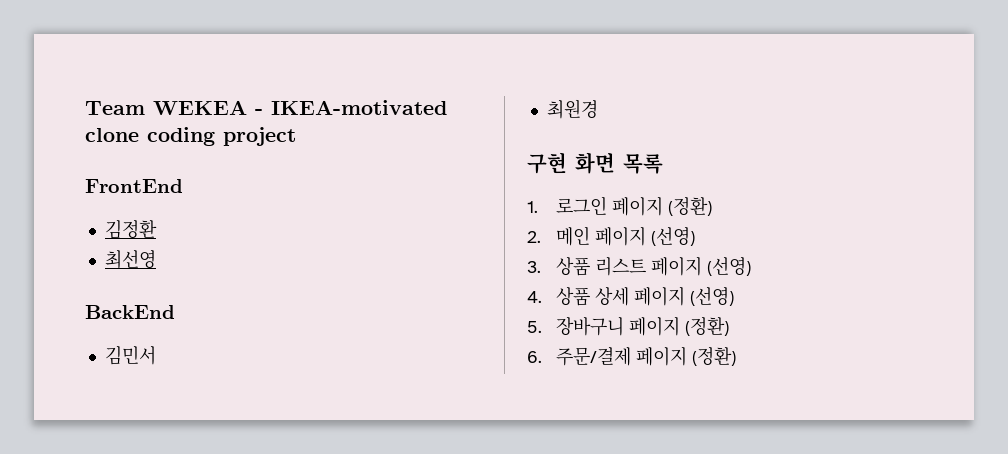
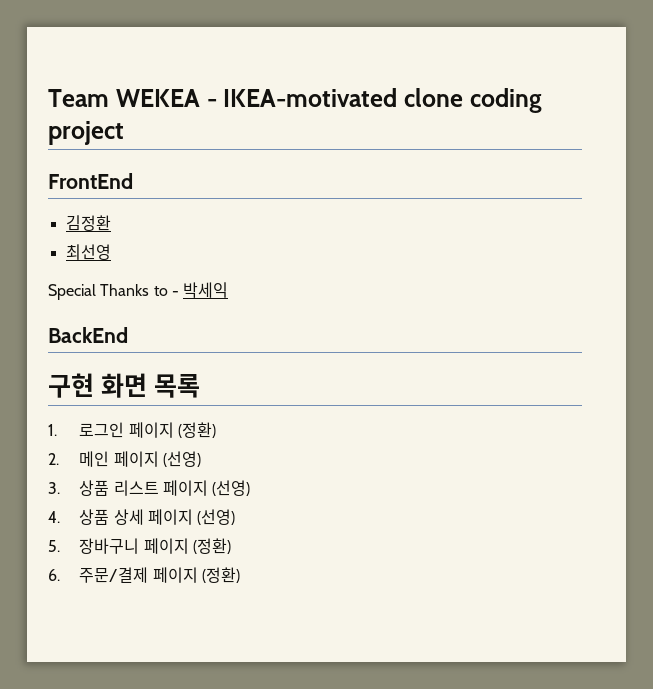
(156, 259) none -> [48,282,229,300] // Special Thanks to - 박세익
[104,346,156,365] [546,99,598,119] // 김민서 // 최원경 -> (128, 335) none

